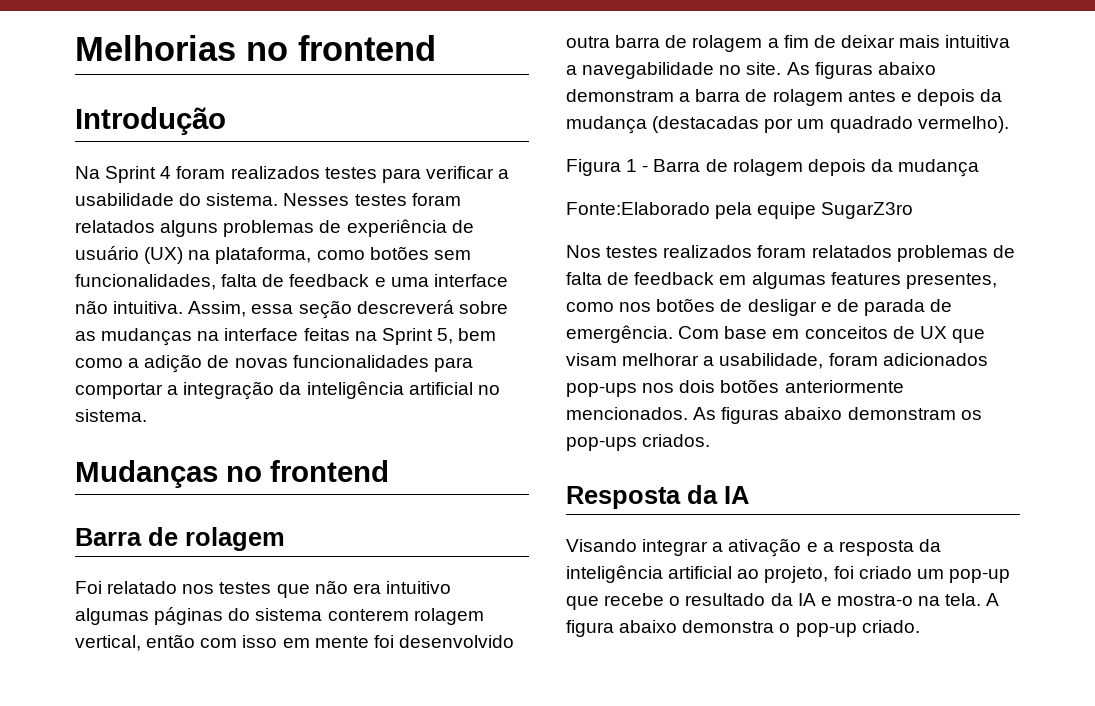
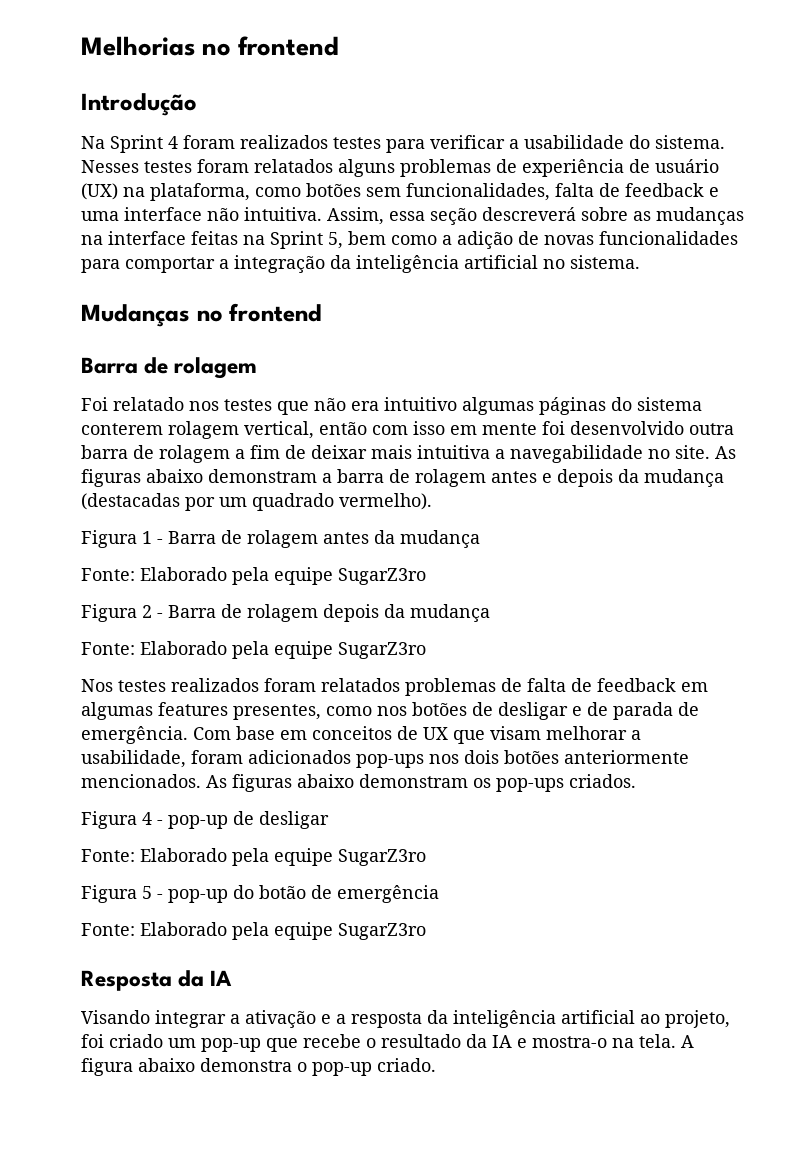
(803, 167) none -> [323,530,480,548] [81,567,426,585] [81,604,318,622] antes da mudança // Fonte: Elaborado pela equipe SugarZ3ro // Figura 2 - Barra de rolagem
[566,202,710,215] Fonte:Elaborado -> [81,641,227,655] Fonte: Elaborado
(711, 440) none -> [81,811,329,829] [81,848,426,866] [81,885,439,903] [81,922,426,940] // Figura 4 - pop-up de desligar // Fonte: Elaborado pela equipe SugarZ3ro // Figura 5 - pop-up do botão de emergência // Fonte: Elaborado pela equipe SugarZ3ro

